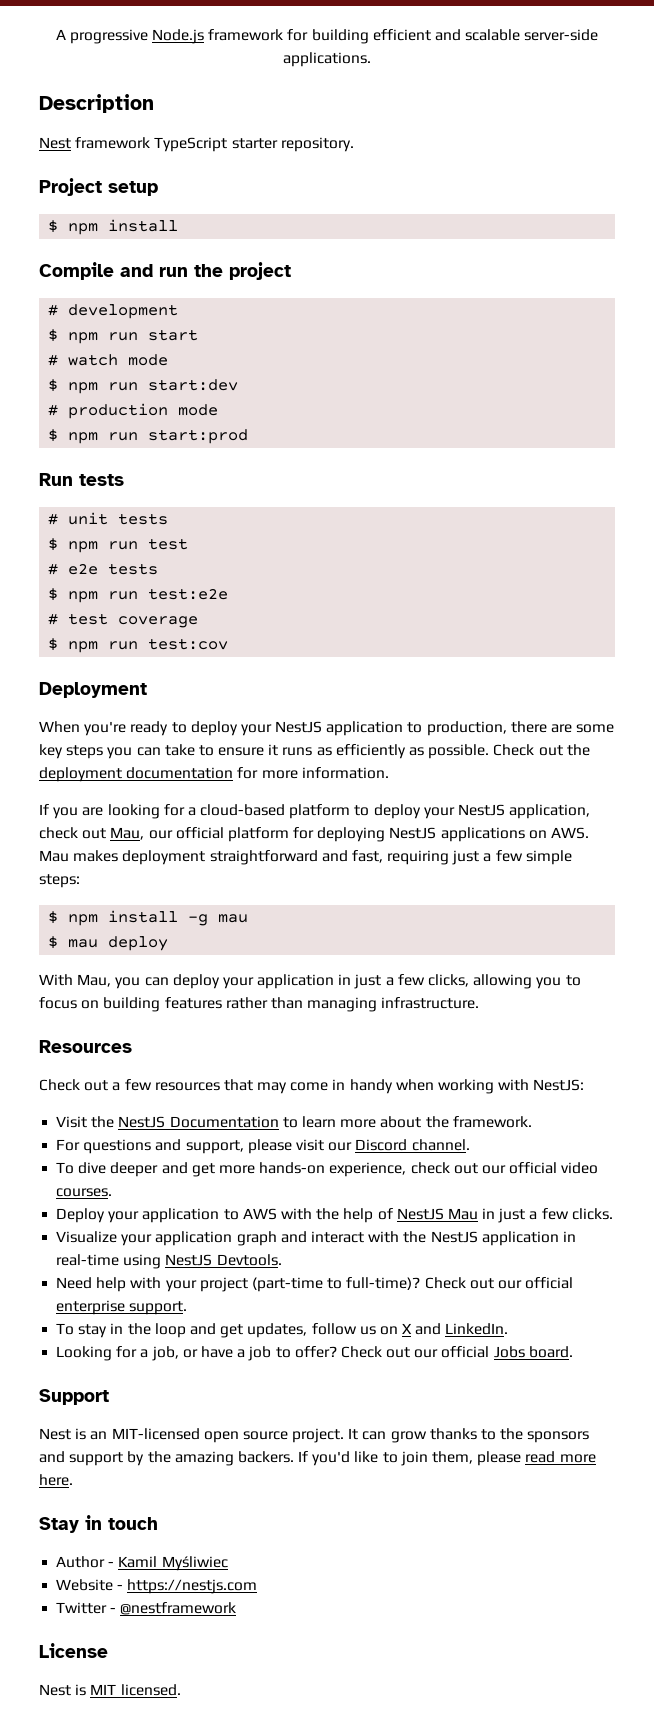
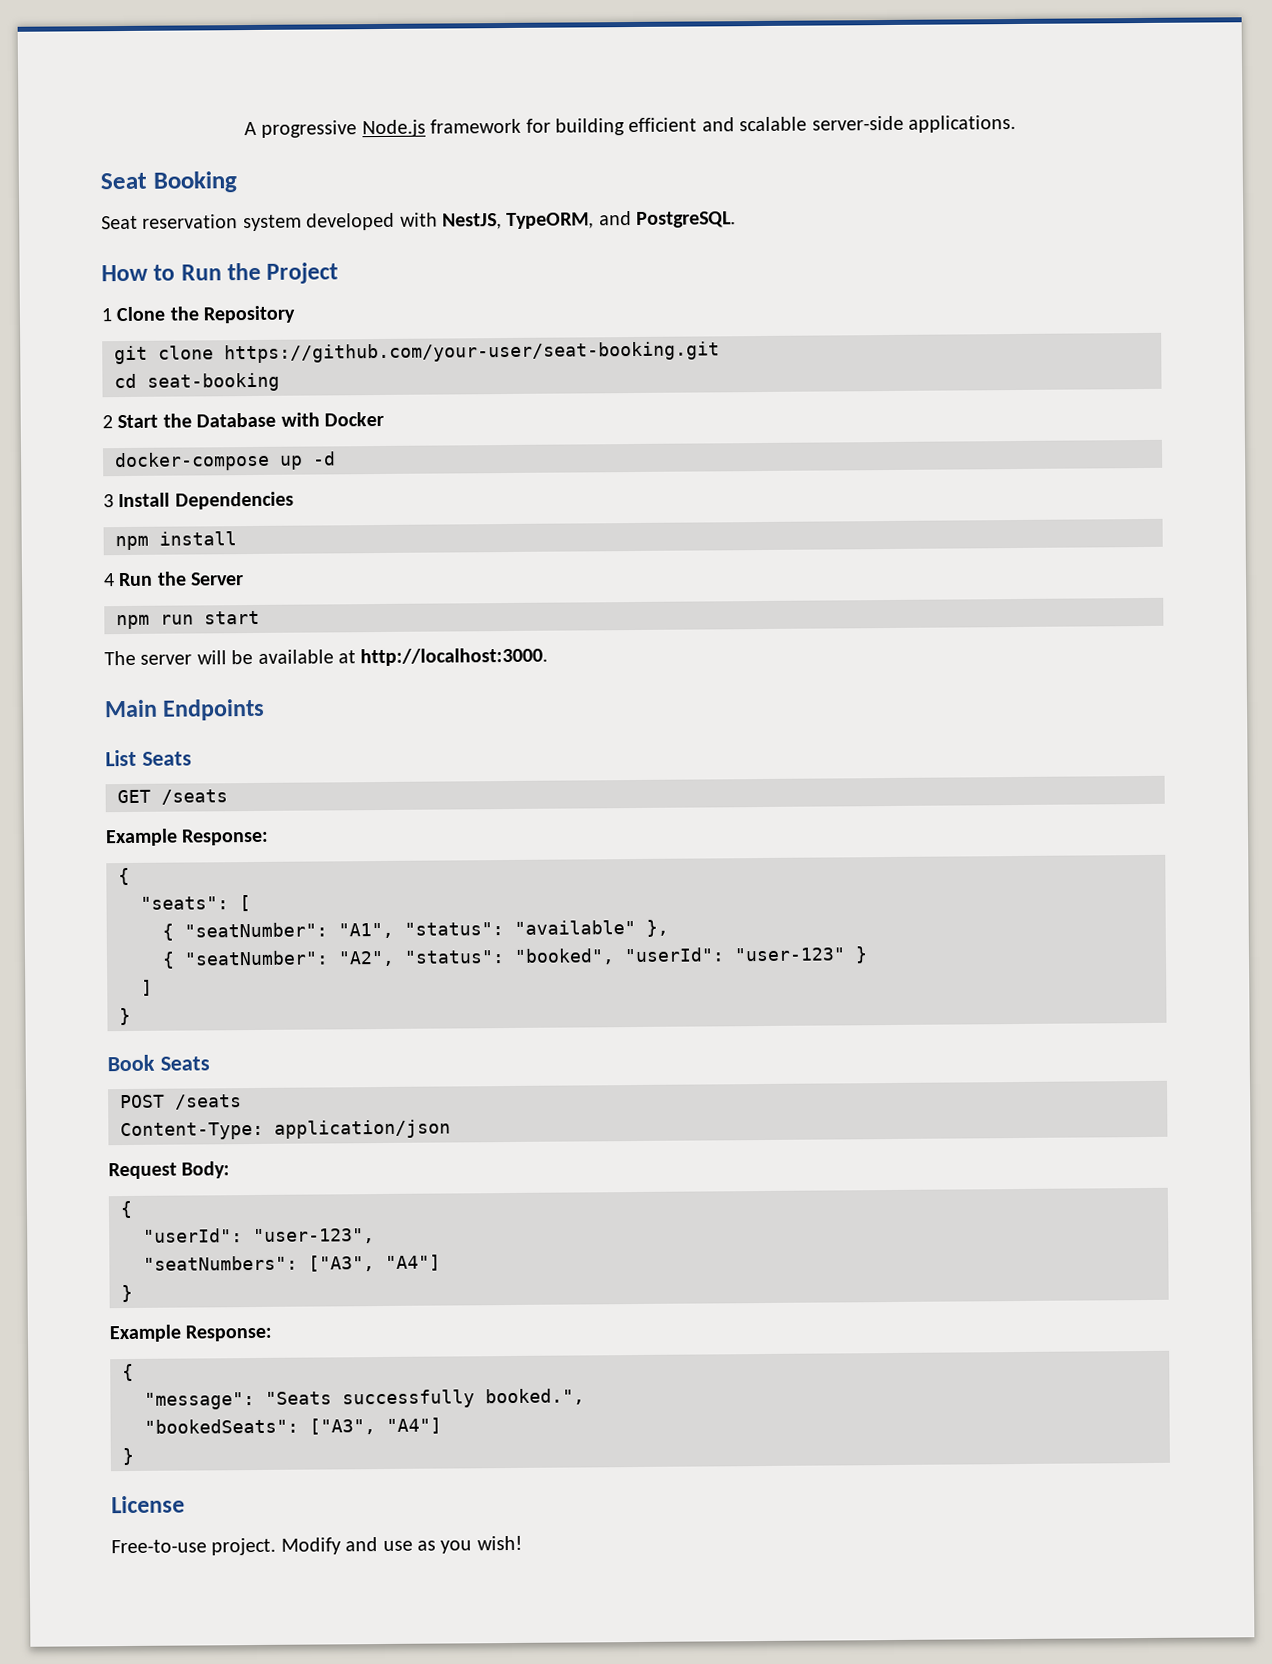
[39,94,154,113] [39,137,354,152] [39,178,158,196] [48,219,179,235] [39,262,291,280] [48,304,179,319] [48,329,199,344] [48,354,169,366] [48,379,239,394] [48,403,219,419] [48,429,249,444] [39,473,124,486] [48,512,169,525] [48,538,189,553] [48,563,159,575] [48,588,229,603] [48,613,199,628] [48,638,229,653] [39,682,147,698] [39,721,615,736] [39,744,590,759] [39,767,389,782] [39,804,591,819] [39,827,590,842] [39,850,572,865] [39,874,80,888] [48,910,249,926] [48,936,169,951] [39,974,581,989] [39,997,480,1012] [39,1040,132,1053] [39,1079,585,1094] [56,1116,532,1128] [56,1139,470,1154] [56,1162,599,1177] [56,1188,113,1197] [56,1208,613,1223] [56,1231,576,1246] [56,1254,282,1269] [56,1277,574,1292] [56,1300,188,1315] [56,1323,509,1338] [56,1346,573,1361] [39,1389,109,1405] [39,1428,590,1443] [39,1451,596,1466] [39,1474,73,1486] [39,1515,158,1533] [56,1556,228,1571] [56,1579,258,1594] [56,1602,237,1615] [39,1643,108,1658] [39,1684,181,1696] Description // Nest framework TypeScript starter repository. // Project setup // $ npm install // Compile and run the project // # development // $ npm run start // # watch mode // $ npm run start:dev // # production mode // $ npm run start:prod // Run tests // # unit tests // $ npm run test // # e2e tests // $ npm run test:e2e // # test coverage // $ npm run test:cov // Deployment // When you're ready to deploy your NestJS application to production, there are some key steps you can take to ensure it runs as efficiently as possible. Check out the deployment documentation for more information. // If you are looking for a cloud-based platform to deploy your NestJS application, check out Mau, our official platform for deploying NestJS applications on AWS. Mau makes deployment straightforward and fast, requiring just a few simple steps: // $ npm install -g mau // $ mau deploy // With Mau, you can deploy your application in just a few clicks, allowing you to focus on building features rather than managing infrastructure. // Resources // Check out a few resources that may come in handy when working with NestJS: // Visit the NestJS Documentation to learn more about the framework. // For questions and support, please visit our Discord channel. // To dive deeper and get more hands-on experience, check out our official video courses. // Deploy your application to AWS with the help of NestJS Mau in just a few clicks. // Visualize your application graph and interact with the NestJS application in real-time using NestJS Devtools. // Need help with your project (part-time to full-time)? Check out our official enterprise support. // To stay in the loop and get updates, follow us on X and LinkedIn. // Looking for a job, or have a job to offer? Check out our official Jobs board. // Support // Nest is an MIT-licensed open source project. It can grow thanks to the sponsors and support by the amazing backers. If you'd like to join them, please read more here. // Stay in touch // Author - Kamil Myśliwiec // Website - https://nestjs.com // Twitter - @nestframework // License // Nest is MIT licensed. -> [100,171,237,193] [101,211,737,232] [101,262,339,284] [101,305,296,324] [114,341,720,365] [114,372,280,392] [102,411,384,429] [115,451,336,472] [103,491,294,510] [115,531,237,551] [103,571,245,587] [116,610,260,630] [104,647,549,667] [104,698,266,721] [105,749,192,767] [117,789,228,805] [105,828,270,847] [118,867,130,886] [140,895,251,912] [162,919,669,941] [162,946,868,969] [141,979,153,996] [119,1007,131,1026] [107,1054,210,1072] [120,1094,242,1110] [120,1119,451,1141] [108,1161,231,1180] [120,1200,133,1219] [143,1228,375,1245] [143,1254,441,1272] [121,1284,133,1303] [109,1324,273,1343] [122,1363,134,1382] [144,1388,585,1410] [144,1417,442,1435] [122,1447,134,1466] [111,1495,185,1514] [111,1535,523,1556] Seat Booking // Seat reservation system developed with NestJS, TypeORM, and PostgreSQL. // How to Run the Project // 1 Clone the Repository // git clone https://github.com/your-user/seat-booking.git // cd seat-booking // 2 Start the Database with Docker // docker-compose up -d // 3 Install Dependencies // npm install // 4 Run the Server // npm run start // The server will be available at http://localhost:3000. // Main Endpoints // List Seats // GET /seats // Example Response: // { // "seats": [ // { "seatNumber": "A1", "status": "available" }, // { "seatNumber": "A2", "status": "booked", "userId": "user-123" } // ] // } // Book Seats // POST /seats // Content-Type: application/json // Request Body: // { // "userId": "user-123", // "seatNumbers": ["A3", "A4"] // } // Example Response: // { // "message": "Seats successfully booked.", // "bookedSeats": ["A3", "A4"] // } // License // Free-to-use project. Modify and use as you wish!

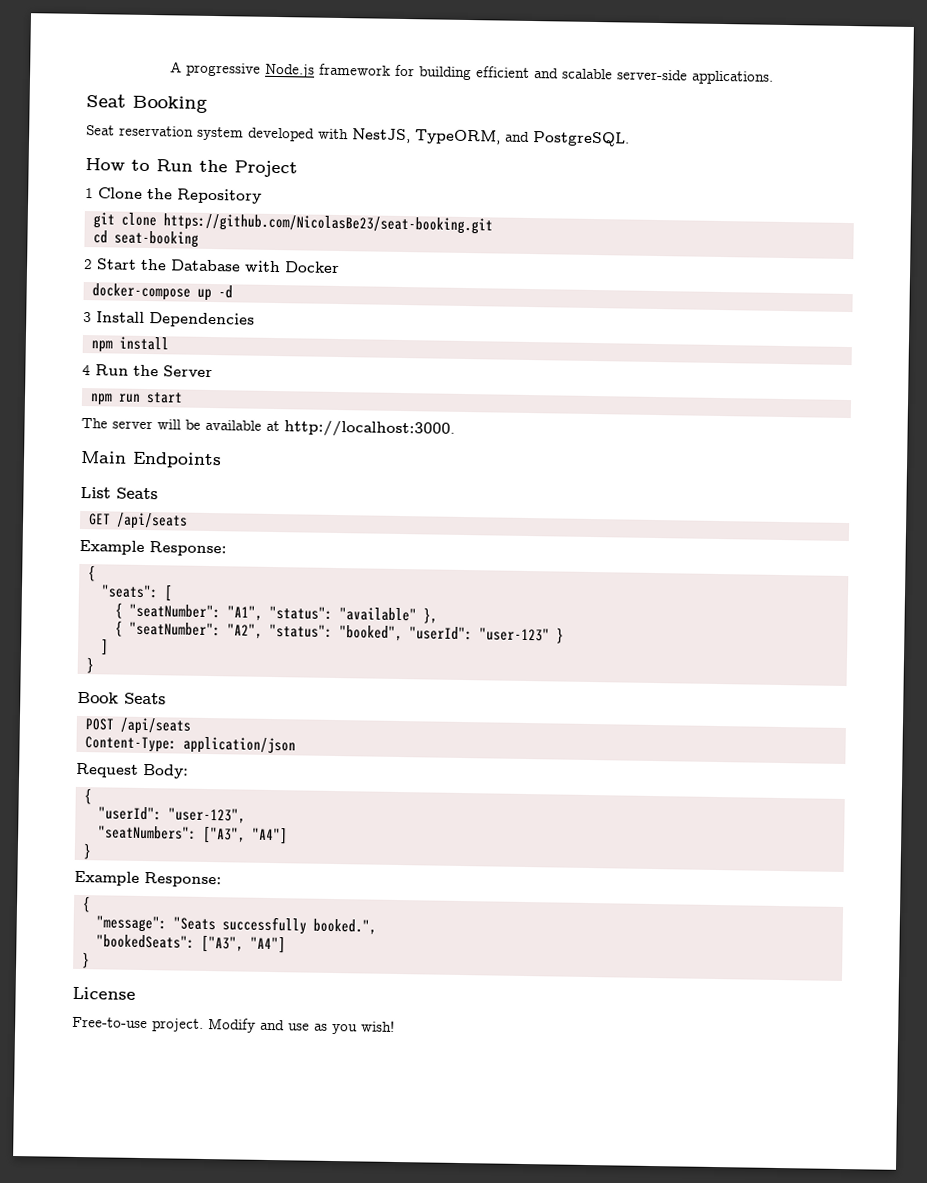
[224,341,720,364] https://github.com/your-user/seat-booking.git -> [163,213,493,235] https://github.com/NicolasBe23/seat-booking.git
[161,789,228,805] /seats -> [116,512,188,530] /api/seats
[175,1094,242,1110] /seats -> [120,717,191,735] /api/seats

